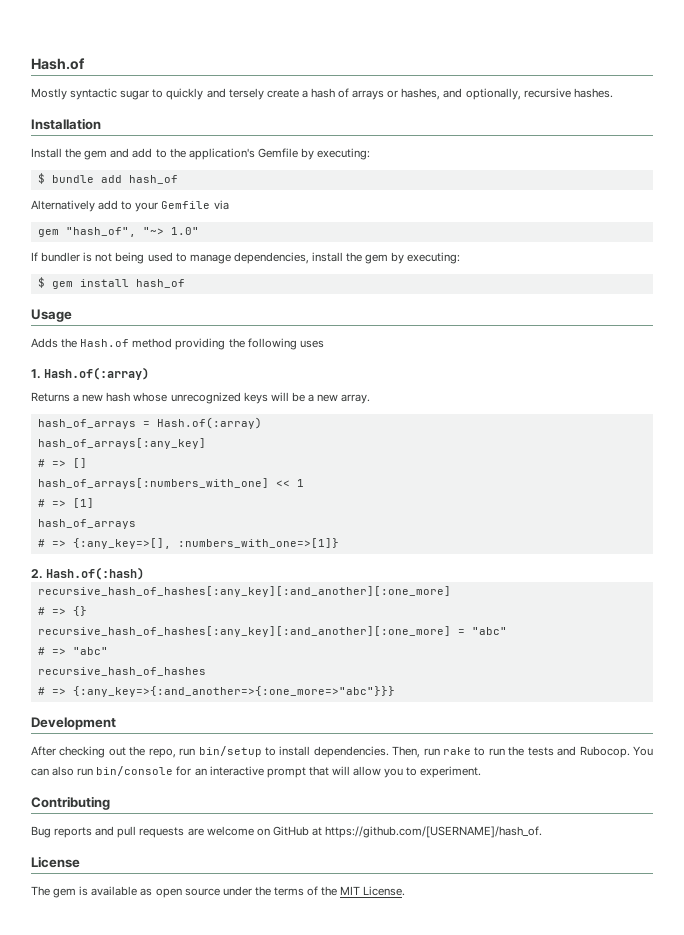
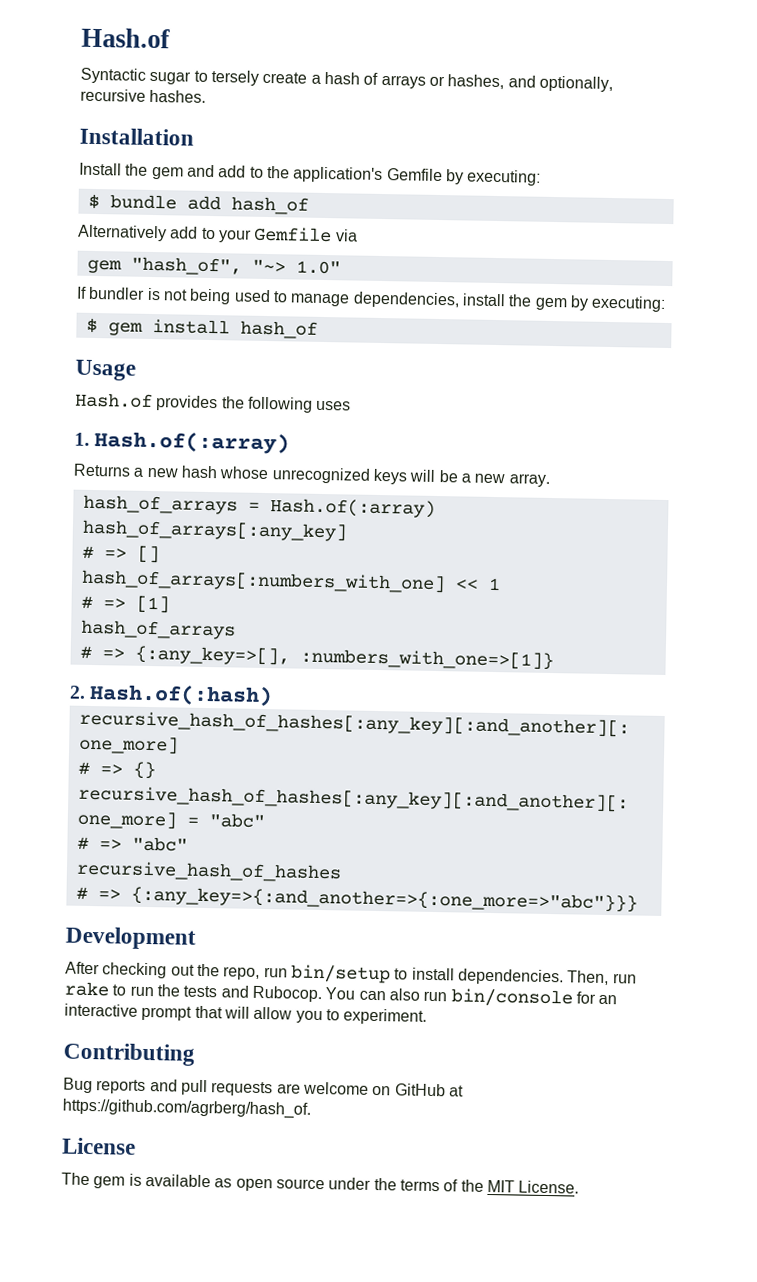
[31,88,226,100] Mostly syntactic sugar to quickly and -> [80,67,208,85] Syntactic sugar to
[31,338,226,350] Adds the Hash.of method providing -> [75,392,219,412] Hash.of provides
[325,826,543,838] https://github.com/[USERNAME]/hash_of. -> [62,1098,311,1119] https://github.com/agrberg/hash_of.

